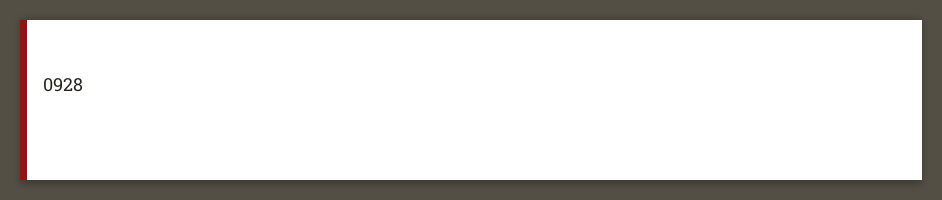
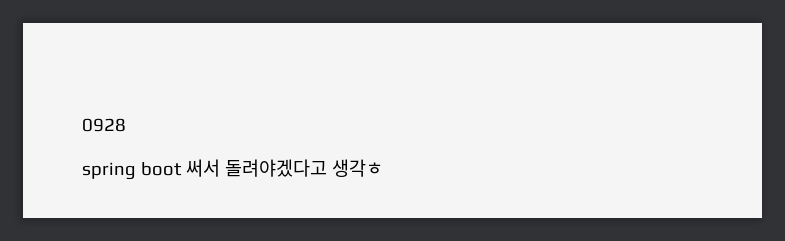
(83, 85) none -> [82,159,383,180] // spring boot 써서 돌려야겠다고 생각ㅎ

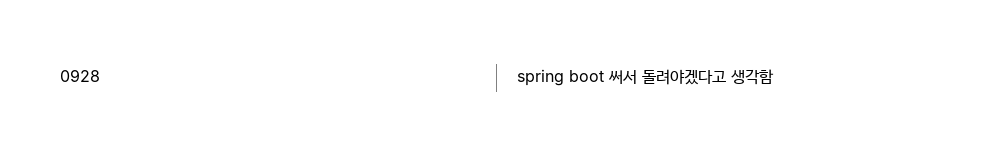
[331,159,383,177] 생각ㅎ -> [731,69,774,85] 생각함

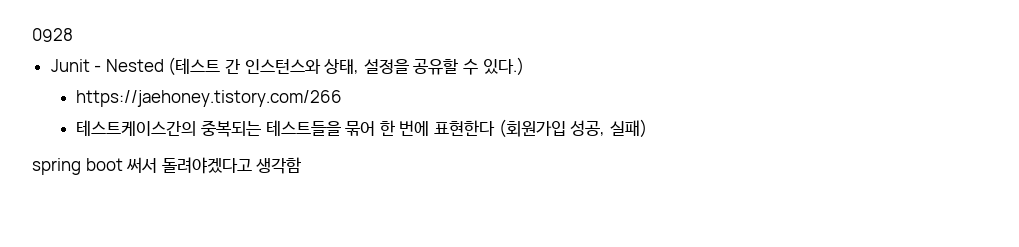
(100, 75) none -> [50,57,524,76] [76,90,343,107] [76,119,647,138] // Junit - Nested (테스트 간 인스턴스와 상태, 설정을 공유할 수 있다.) // https://jaehoney.tistory.com/266 // 테스트케이스간의 중복되는 테스트들을 묶어 한 번에 표현한다 (회원가입 성공, 실패)

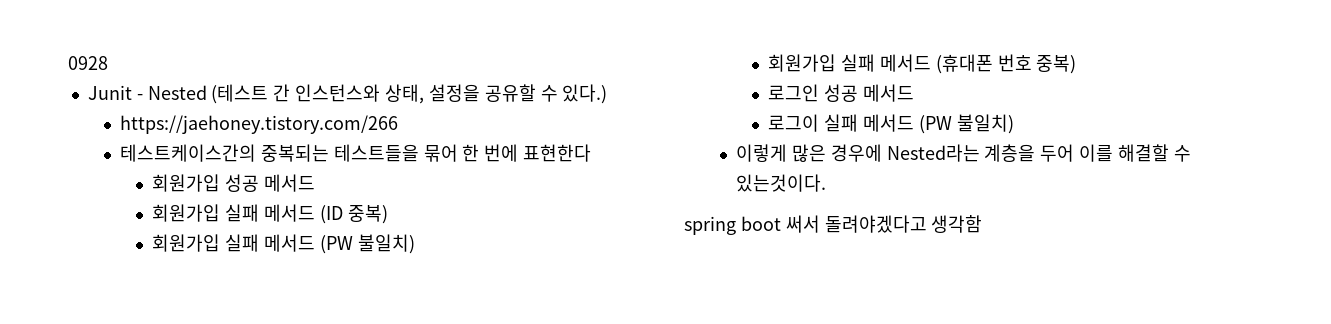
[498,119,647,138] (회원가입 성공, 실패) -> [152,174,315,192] [152,204,388,224] [152,234,415,254] [768,54,1077,74] [768,84,914,102] [768,114,1014,134] [735,144,1191,162] [735,174,826,192] // 회원가입 성공 메서드 // 회원가입 실패 메서드 (ID 중복) // 회원가입 실패 메서드 (PW 불일치) // 회원가입 실패 메서드 (휴대폰 번호 중복) // 로그인 성공 메서드 // 로그이 실패 메서드 (PW 불일치) // 이렇게 많은 경우에 Nested라는 계층을 두어 이를 해결할 수 있는것이다.

